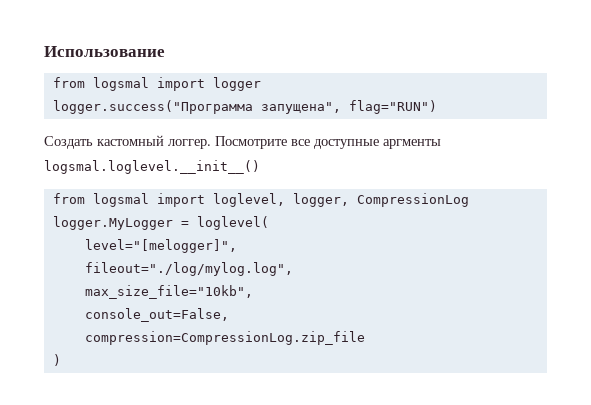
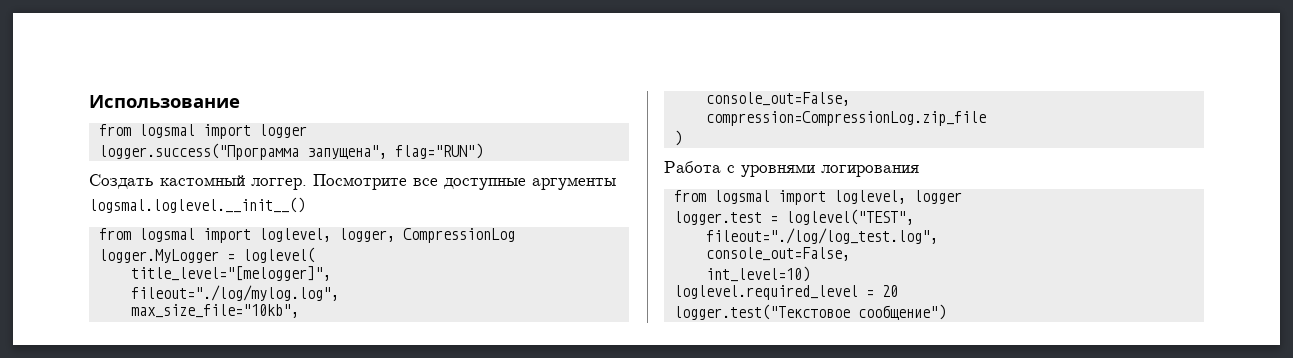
[383,139,441,149] аргменты -> [532,177,616,190] аргументы
[84,239,237,253] level="[melogger]", -> [130,266,331,281] title_level="[melogger]",
(61, 360) none -> [664,161,919,177] [673,190,962,205] [673,209,914,225] [705,228,938,244] [705,247,850,261] [705,266,810,282] [673,285,898,300] [673,304,946,320] // Работа с уровнями логирования // from logsmal import loglevel, logger // logger.test = loglevel("TEST", // fileout="./log/log_test.log", // console_out=False, // int_level=10) // loglevel.required_level = 20 // logger.test("Текстовое сообщение")

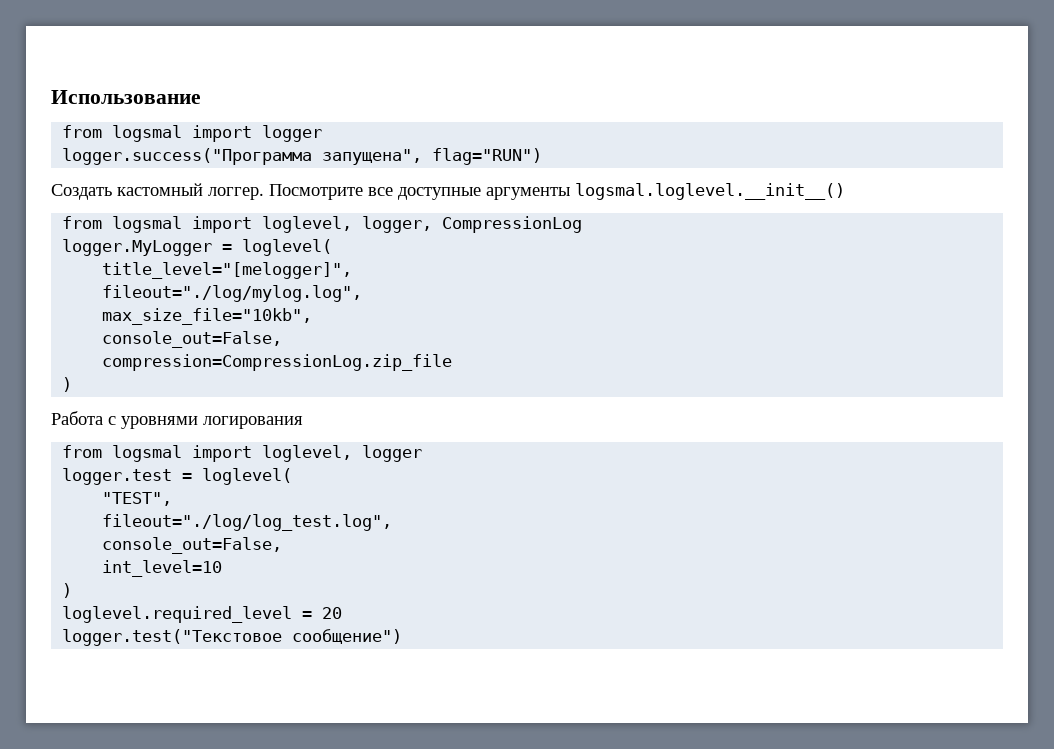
[785,209,914,225] loglevel("TEST", -> [202,468,293,485] [102,492,173,506] loglevel( // "TEST",
[705,266,810,282] int_level=10) -> [102,560,223,577] [62,583,73,598] int_level=10 // )

